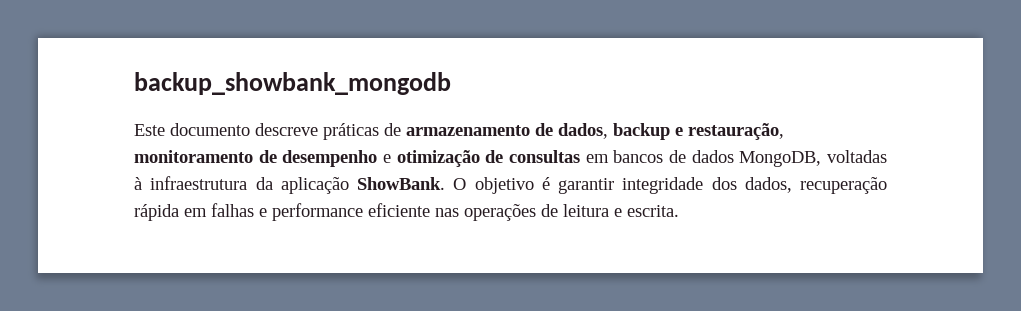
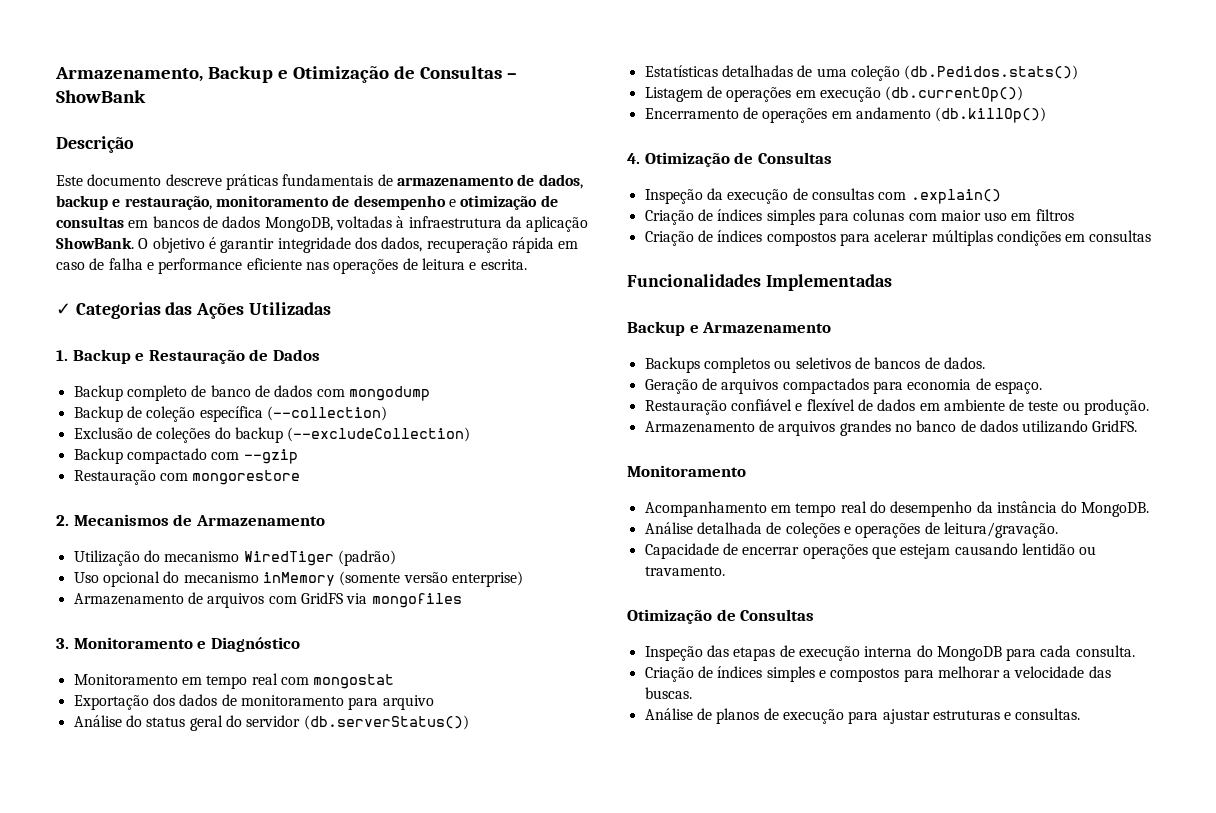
[134,72,451,95] backup_showbank_mongodb -> [55,66,517,83] [56,90,146,103] [56,136,134,153] Armazenamento, Backup e Otimização de Consultas – ShowBank // Descrição
(379, 131) none -> [282,174,374,186] fundamentais
[211,203,254,217] falhas -> [56,258,143,270] caso de falha
(679, 211) none -> [56,302,331,319] [56,349,320,364] [73,385,430,401] [73,406,387,422] [73,427,471,443] [73,448,298,464] [73,470,301,485] [56,514,325,526] [73,550,396,566] [73,571,523,587] [73,592,462,608] [56,637,300,652] [73,673,395,689] [73,694,434,710] [73,715,469,731] [644,65,1079,81] [644,86,1024,102] [644,107,1047,123] [627,152,832,167] [644,188,1001,204] [644,209,1074,225] [644,230,1152,246] [627,274,892,291] [627,321,832,336] [644,357,985,373] [644,378,1042,394] [644,399,1150,415] [644,420,1138,436] [627,465,746,477] [644,501,1150,517] [644,522,1058,538] [644,543,1097,559] [644,566,725,576] [627,609,815,624] [644,645,1135,661] [644,666,1111,682] [644,687,692,699] [644,708,1081,724] // ✓ Categorias das Ações Utilizadas // 1. Backup e Restauração de Dados // Backup completo de banco de dados com mongodump // Backup de coleção específica (--collection) // Exclusão de coleções do backup (--excludeCollection) // Backup compactado com --gzip // Restauração com mongorestore // 2. Mecanismos de Armazenamento // Utilização do mecanismo WiredTiger (padrão) // Uso opcional do mecanismo inMemory (somente versão enterprise) // Armazenamento de arquivos com GridFS via mongofiles // 3. Monitoramento e Diagnóstico // Monitoramento em tempo real com mongostat // Exportação dos dados de monitoramento para arquivo // Análise do status geral do servidor (db.serverStatus()) // Estatísticas detalhadas de uma coleção (db.Pedidos.stats()) // Listagem de operações em execução (db.currentOp()) // Encerramento de operações em andamento (db.killOp()) // 4. Otimização de Consultas // Inspeção da execução de consultas com .explain() // Criação de índices simples para colunas com maior uso em filtros // Criação de índices compostos para acelerar múltiplas condições em consultas // Funcionalidades Implementadas // Backup e Armazenamento // Backups completos ou seletivos de bancos de dados. // Geração de arquivos compactados para economia de espaço. // Restauração confiável e flexível de dados em ambiente de teste ou produção. // Armazenamento de arquivos grandes no banco de dados utilizando GridFS. // Monitoramento // Acompanhamento em tempo real do desempenho da instância do MongoDB. // Análise detalhada de coleções e operações de leitura/gravação. // Capacidade de encerrar operações que estejam causando lentidão ou travamento. // Otimização de Consultas // Inspeção das etapas de execução interna do MongoDB para cada consulta. // Criação de índices simples e compostos para melhorar a velocidade das buscas. // Análise de planos de execução para ajustar estruturas e consultas.

